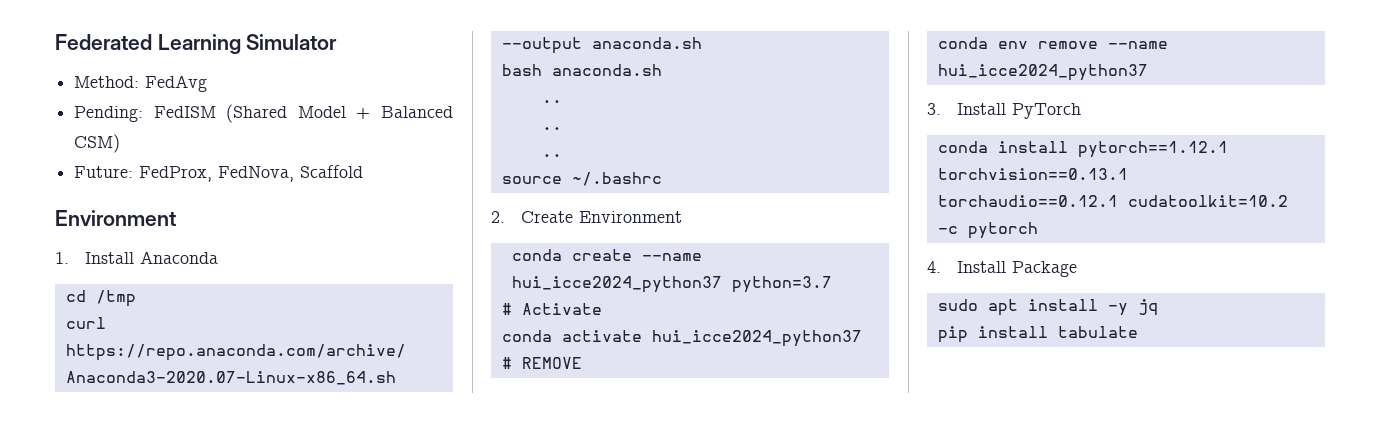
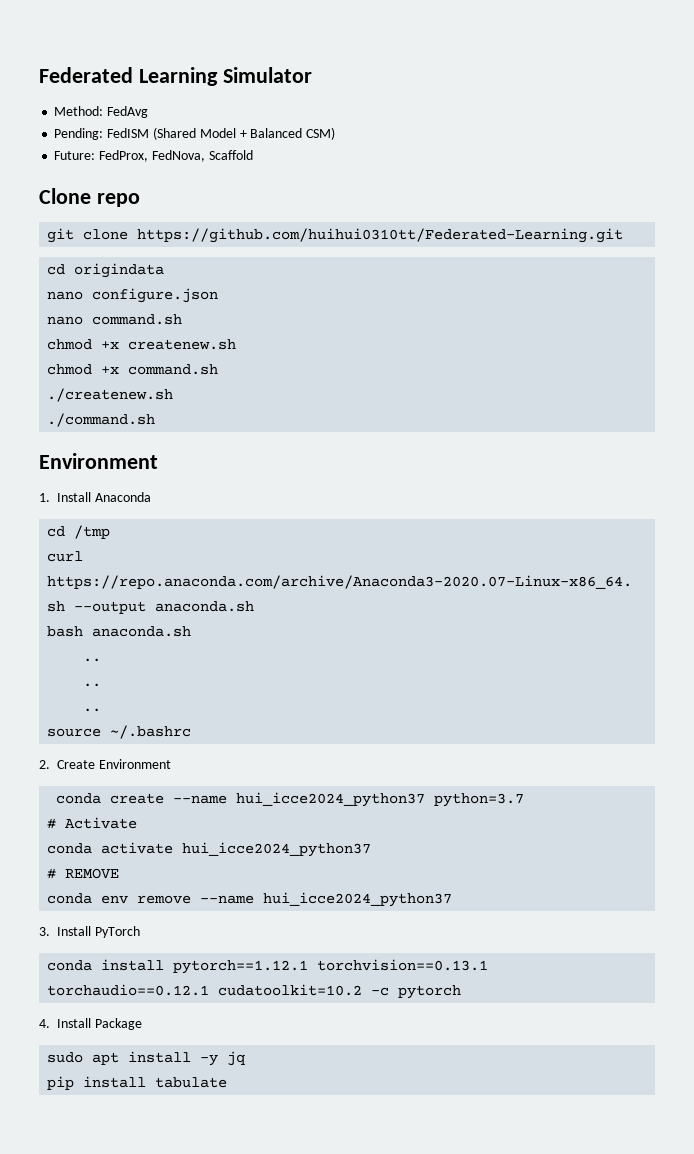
(364, 171) none -> [39,188,140,207] [47,228,624,243] [47,263,165,278] [47,288,219,303] [47,314,183,325] [47,339,237,350] [47,364,219,375] [47,388,174,402] [47,413,156,427] // Clone repo // git clone https://github.com/huihui0310tt/Federated-Learning.git // cd origindata // nano configure.json // nano command.sh // chmod +x createnew.sh // chmod +x command.sh // ./createnew.sh // ./command.sh

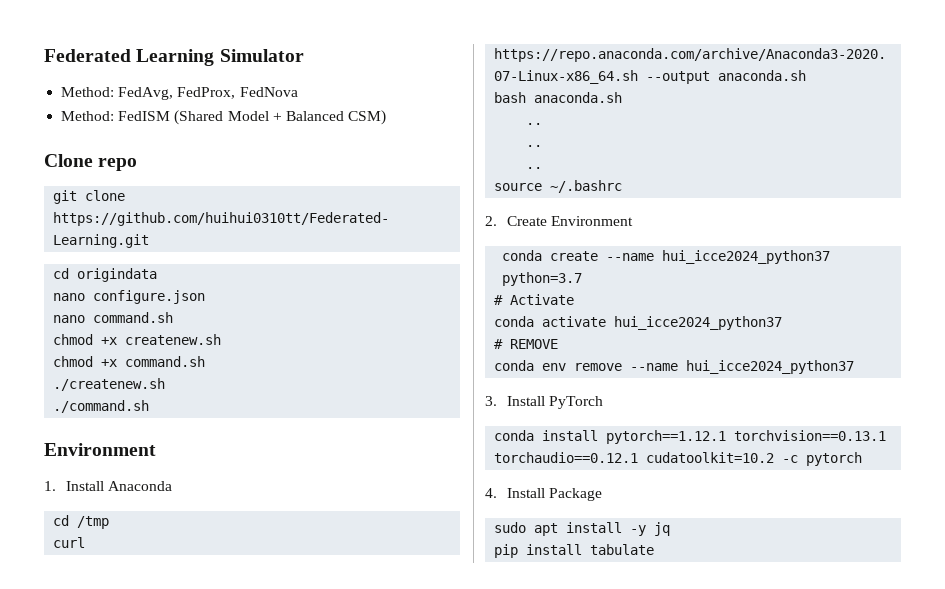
[107,106,149,118] [54,128,104,140] FedAvg // Pending: -> [118,87,298,100] [61,111,115,121] FedAvg, FedProx, FedNova // Method:
[54,150,253,162] // Future: FedProx, FedNova, Scaffold -> (387, 117) none

